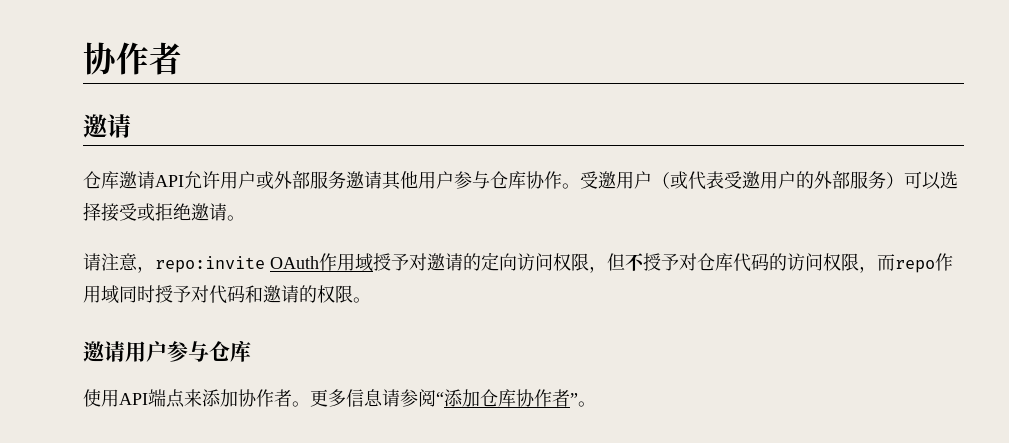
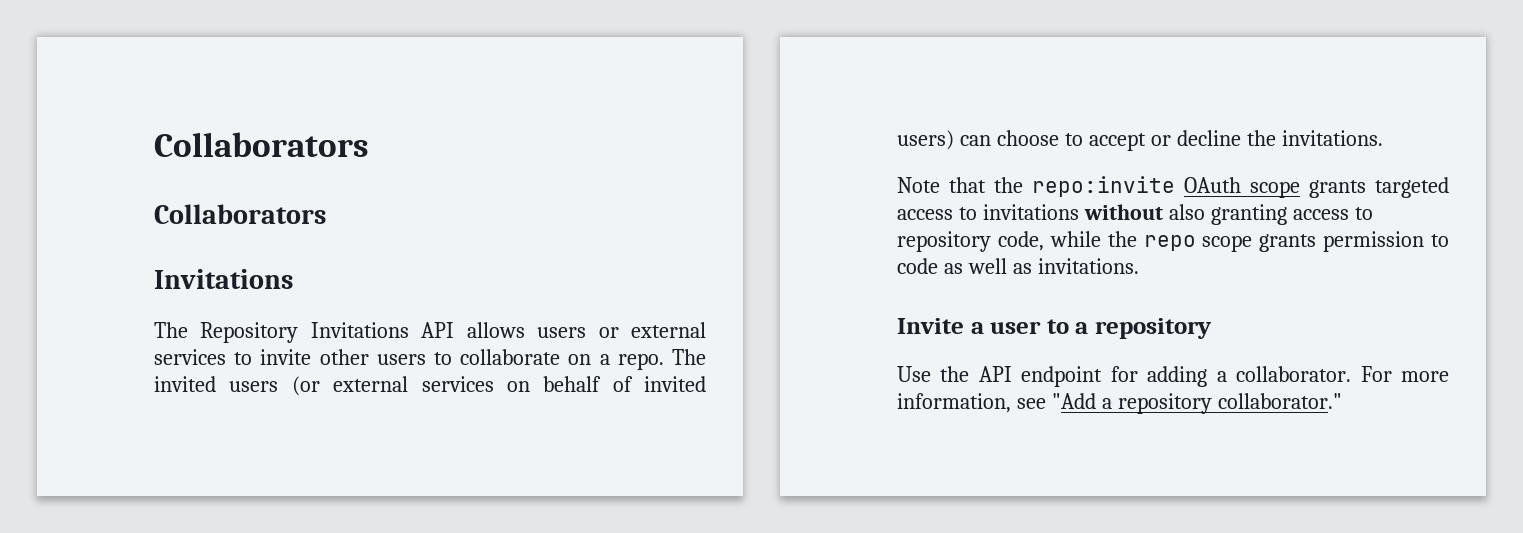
[83,42,182,75] [83,114,131,138] [83,171,958,190] [83,202,245,222] [83,252,953,273] [83,285,371,304] [83,340,251,362] [83,389,596,408] 协作者 // 邀请 // 仓库邀请API允许用户或外部服务邀请其他用户参与仓库协作。受邀用户（或代表受邀用户的外部服务）可以选择接受或拒绝邀请。 // 请注意，repo:invite OAuth作用域授予对邀请的定向访问权限，但不授予对仓库代码的访问权限，而repo作用域同时授予对代码和邀请的权限。 // 邀请用户参与仓库 // 使用API端点来添加协作者。更多信息请参阅“添加仓库协作者”。 -> [154,132,369,157] [154,204,326,224] [154,269,293,289] [154,322,707,343] [154,349,706,370] [154,376,706,396] [897,130,1383,151] [897,176,1449,198] [897,204,1373,225] [897,231,1449,252] [897,258,1139,274] [897,318,1213,339] [897,366,1449,387] [897,393,1342,414] Collaborators // Collaborators // Invitations // The Repository Invitations API allows users or external services to invite other users to collaborate on a repo. The invited users (or external services on behalf of invited users) can choose to accept or decline the invitations. // Note that the repo:invite OAuth scope grants targeted access to invitations without also granting access to repository code, while the repo scope grants permission to code as well as invitations. // Invite a user to a repository // Use the API endpoint for adding a collaborator. For more information, see "Add a repository collaborator."

